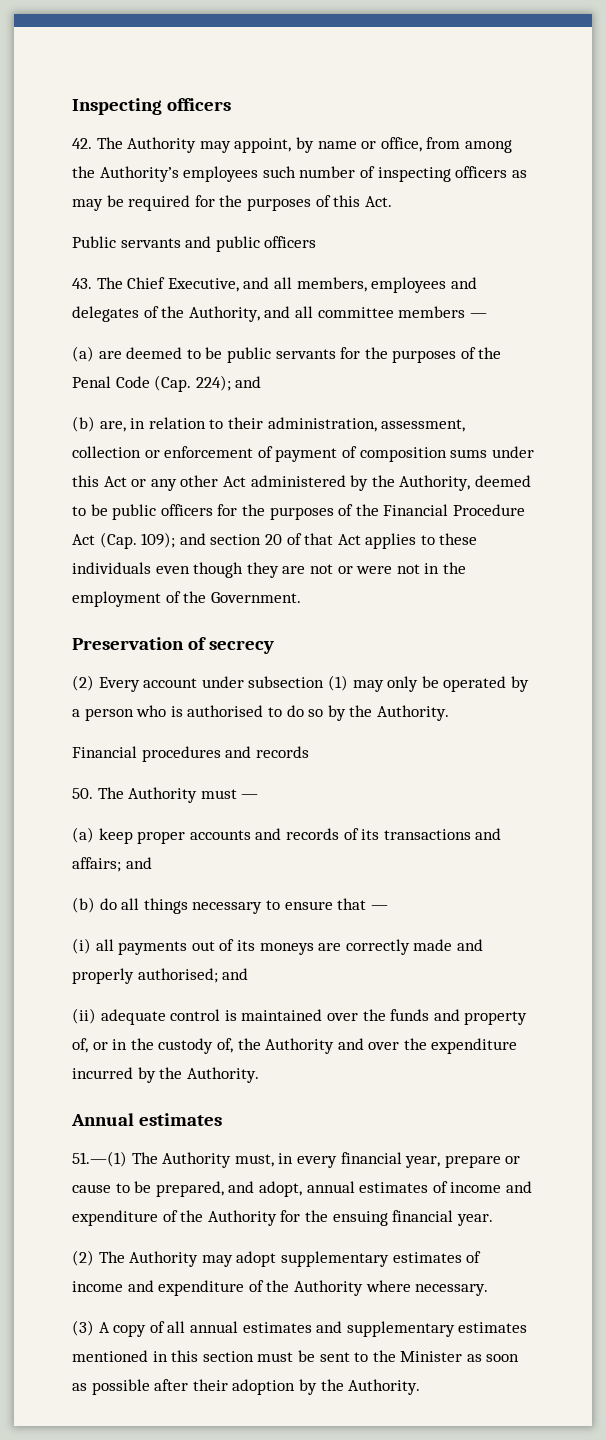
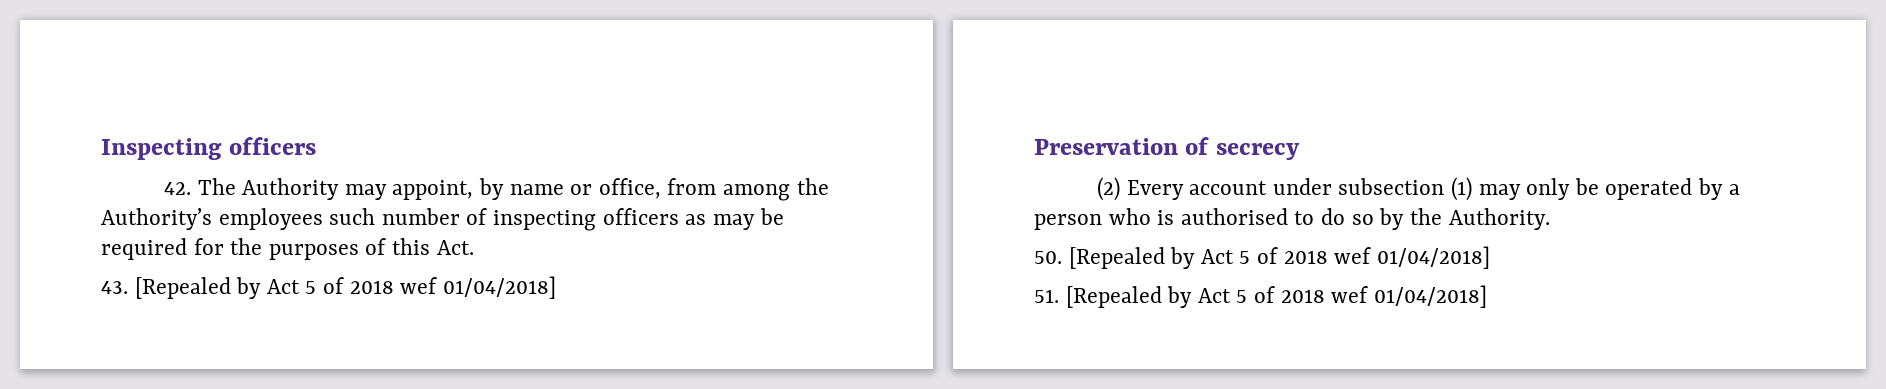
[72,236,317,252] [72,277,477,293] [72,306,487,322] [72,346,502,363] [72,375,262,392] [72,416,466,432] [72,446,534,462] [72,475,531,491] [72,504,525,520] [72,532,478,549] [72,562,466,578] [72,591,301,607] Public servants and public officers // 43. The Chief Executive, and all members, employees and delegates of the Authority, and all committee members — // (a) are deemed to be public servants for the purposes of the Penal Code (Cap. 224); and // (b) are, in relation to their administration, assessment, collection or enforcement of payment of composition sums under this Act or any other Act administered by the Authority, deemed to be public officers for the purposes of the Financial Procedure Act (Cap. 109); and section 20 of that Act applies to these individuals even though they are not or were not in the employment of the Government. -> [101,276,556,299] 43. [Repealed by Act 5 of 2018 wef 01/04/2018]
[72,746,309,762] [72,787,259,803] [72,827,502,844] [72,857,152,872] [72,897,388,914] [72,938,483,955] [72,968,249,984] [72,1008,528,1025] [72,1038,518,1054] [72,1067,259,1083] [71,1113,222,1126] [72,1151,521,1168] [72,1181,532,1197] [72,1210,493,1226] [72,1250,482,1267] [72,1280,489,1296] [72,1320,528,1337] [72,1350,520,1362] [72,1379,421,1395] Financial procedures and records // 50. The Authority must — // (a) keep proper accounts and records of its transactions and affairs; and // (b) do all things necessary to ensure that — // (i) all payments out of its moneys are correctly made and properly authorised; and // (ii) adequate control is maintained over the funds and property of, or in the custody of, the Authority and over the expenditure incurred by the Authority. // Annual estimates // 51.—(1) The Authority must, in every financial year, prepare or cause to be prepared, and adopt, annual estimates of income and expenditure of the Authority for the ensuing financial year. // (2) The Authority may adopt supplementary estimates of income and expenditure of the Authority where necessary. // (3) A copy of all annual estimates and supplementary estimates mentioned in this section must be sent to the Minister as soon as possible after their adoption by the Authority. -> [1034,246,1490,269] [1034,285,1487,308] 50. [Repealed by Act 5 of 2018 wef 01/04/2018] // 51. [Repealed by Act 5 of 2018 wef 01/04/2018]

